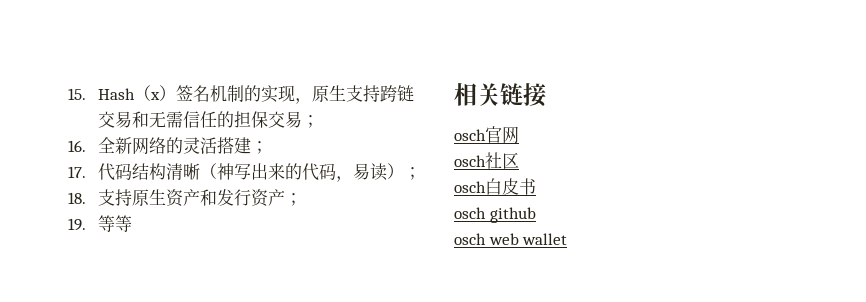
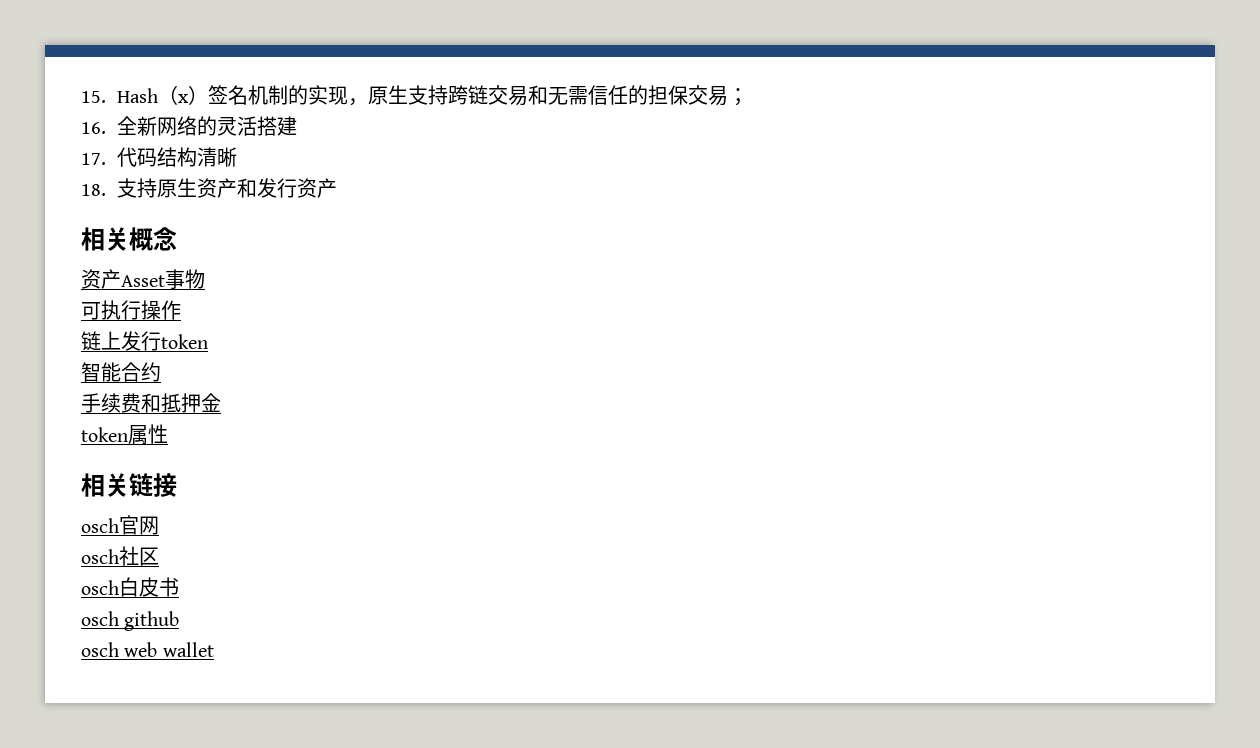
[250,141,268,154] ； -> (297, 126) none
[199,163,421,182] （神写出来的代码，易读）； -> (237, 157) none
[284,193,302,206] [68,215,132,232] ； // 19.等等 -> [81,227,177,251] [81,269,205,289] [81,300,181,320] [81,331,208,351] [81,362,161,382] [81,393,221,413] [81,424,168,445] // 相关概念 // 资产Asset事物 // 可执行操作 // 链上发行token // 智能合约 // 手续费和抵押金 // token属性

